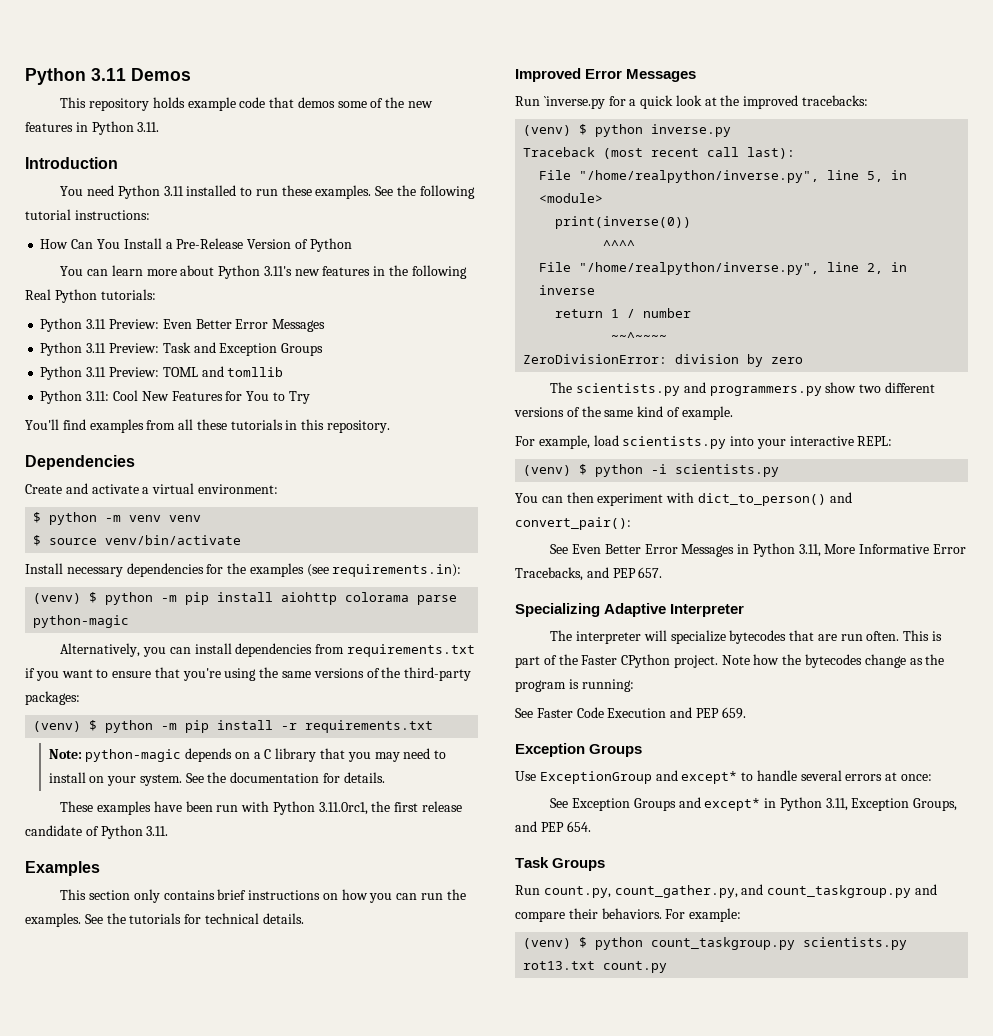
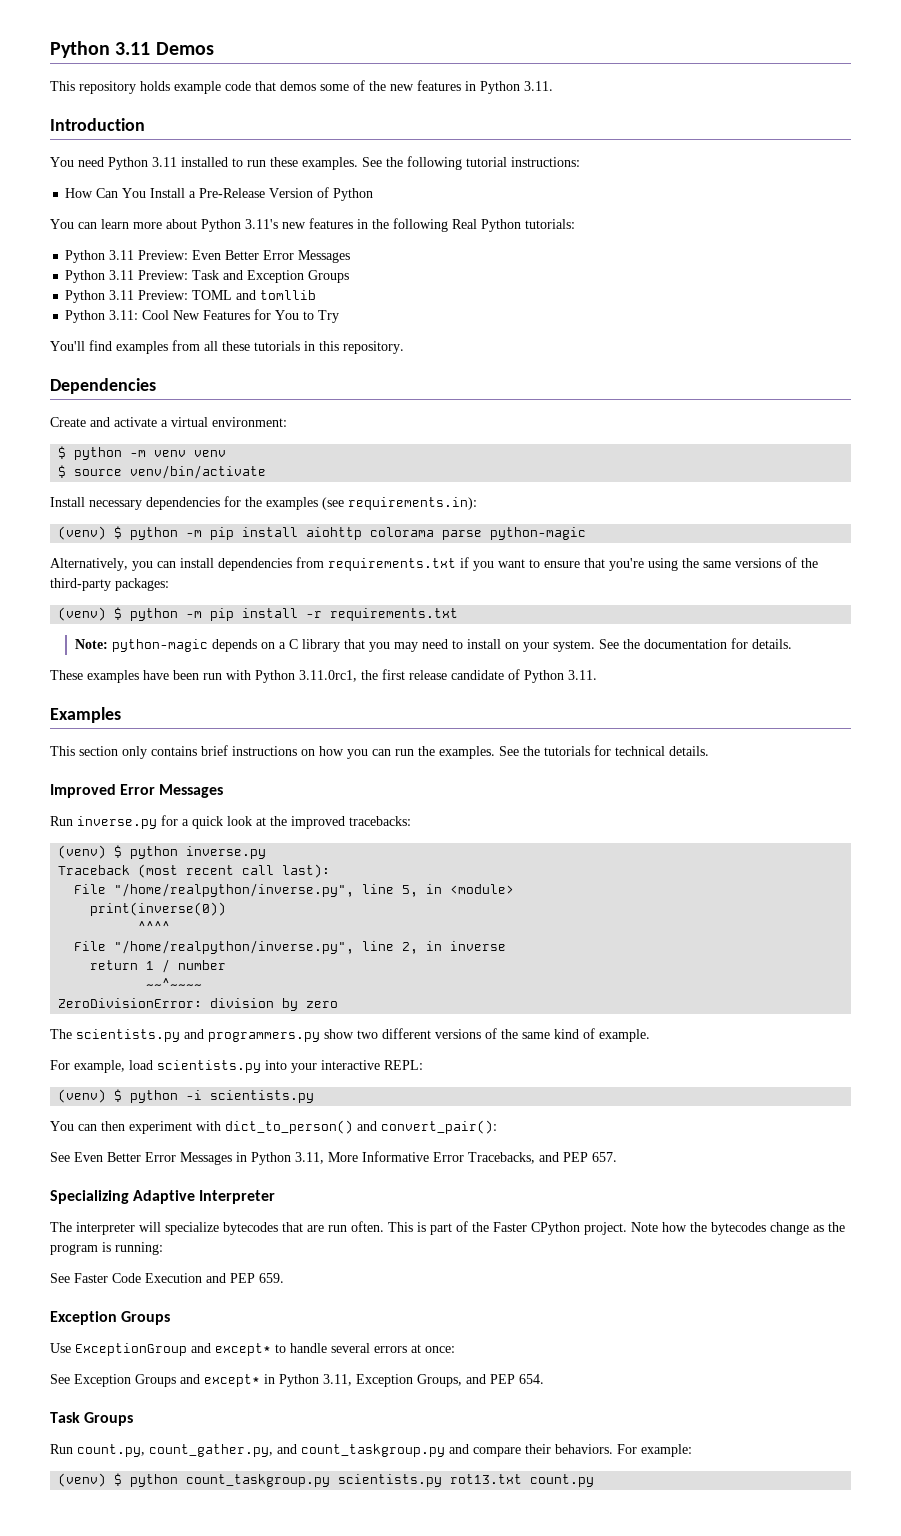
[543,96,605,109] `inverse.py -> [77,816,157,829] inverse.py

